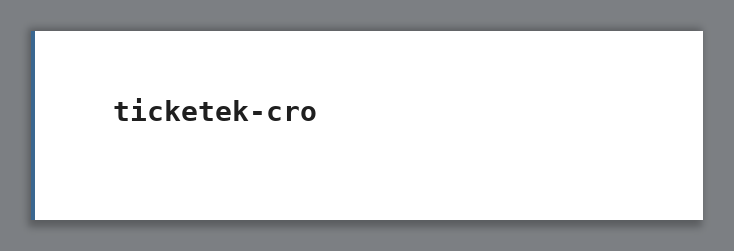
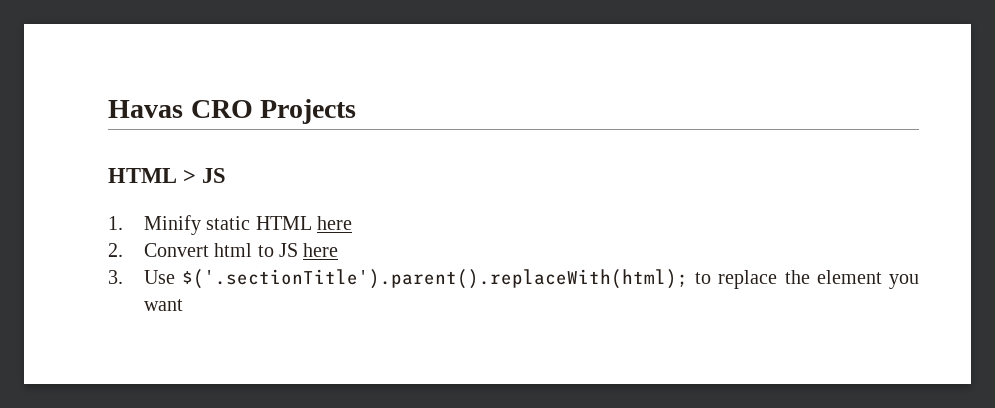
[113,98,317,121] ticketek-cro -> [108,99,357,124] [108,168,227,183] [108,215,352,235] [108,243,339,257] [108,269,919,289] [143,299,183,311] Havas CRO Projects // HTML > JS // 1. Minify static HTML here // 2. Convert html to JS here // 3. Use $('.sectionTitle').parent().replaceWith(html); to replace the element you want

